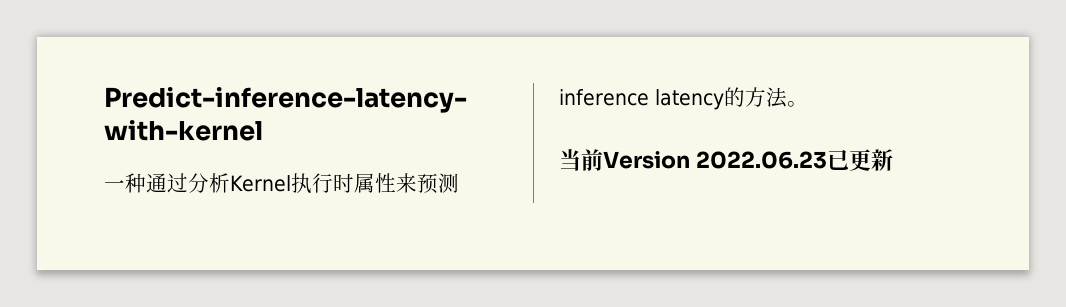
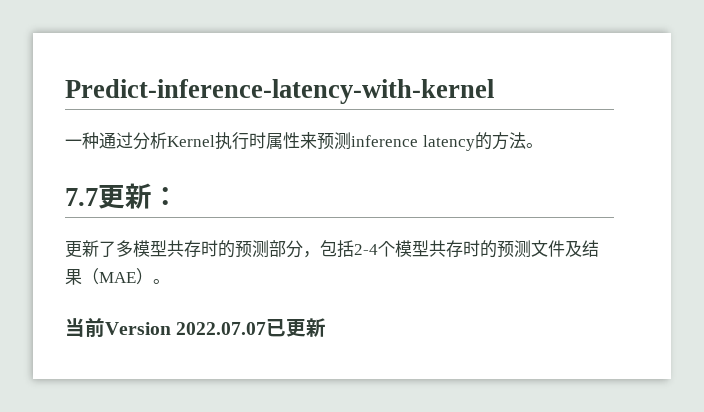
(808, 104) none -> [65,183,179,209] [65,240,599,258] [65,268,170,285] // 7.7更新： // 更新了多模型共存时的预测部分，包括2-4个模型共存时的预测文件及结果（MAE）。
[695,151,827,169] 2022.06.23 -> [176,322,267,335] 2022.07.07

